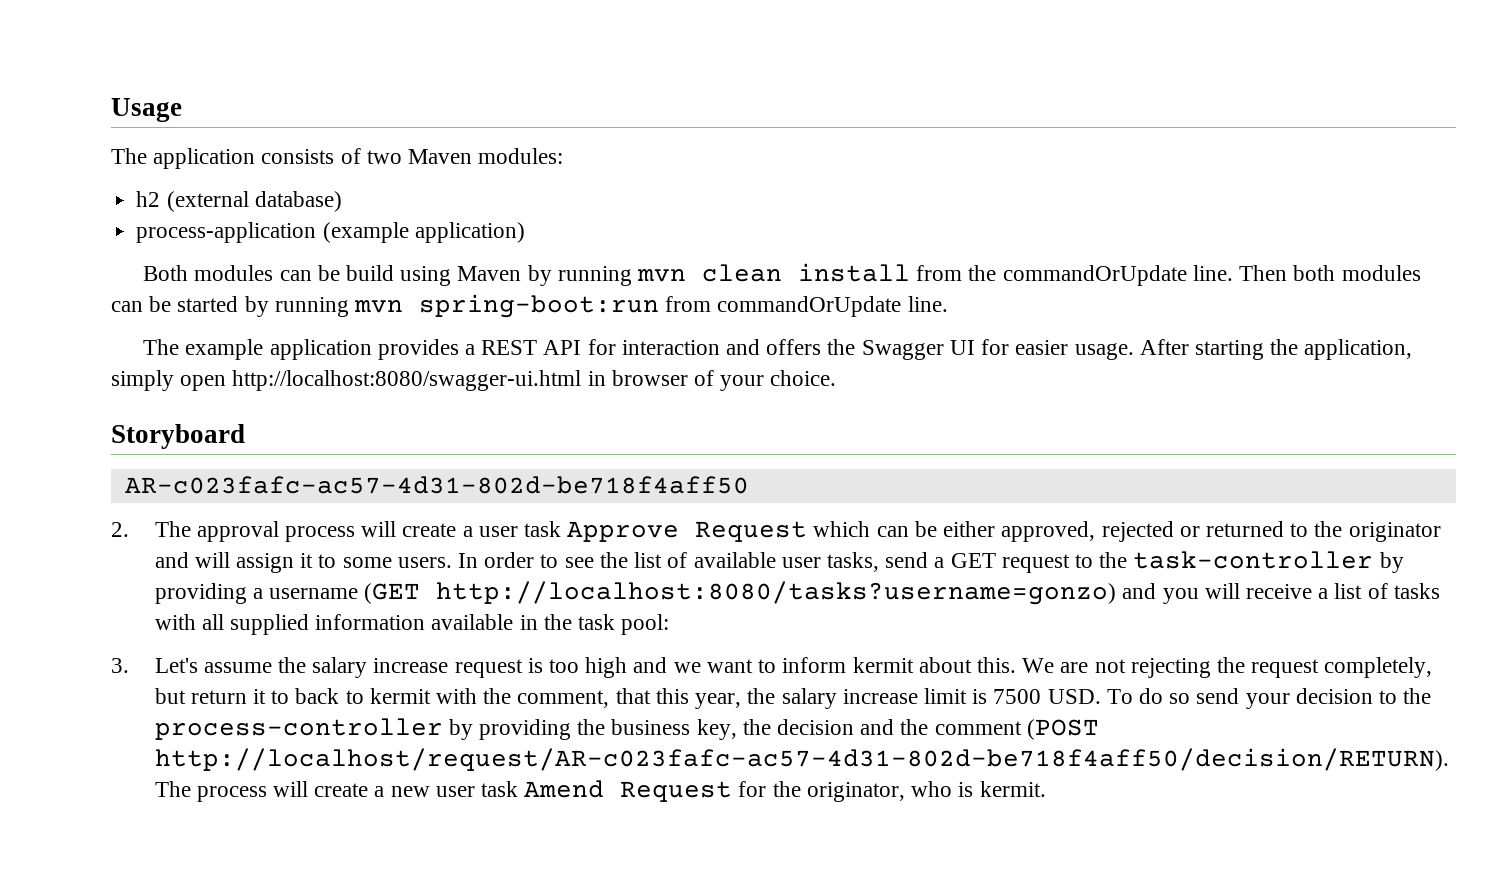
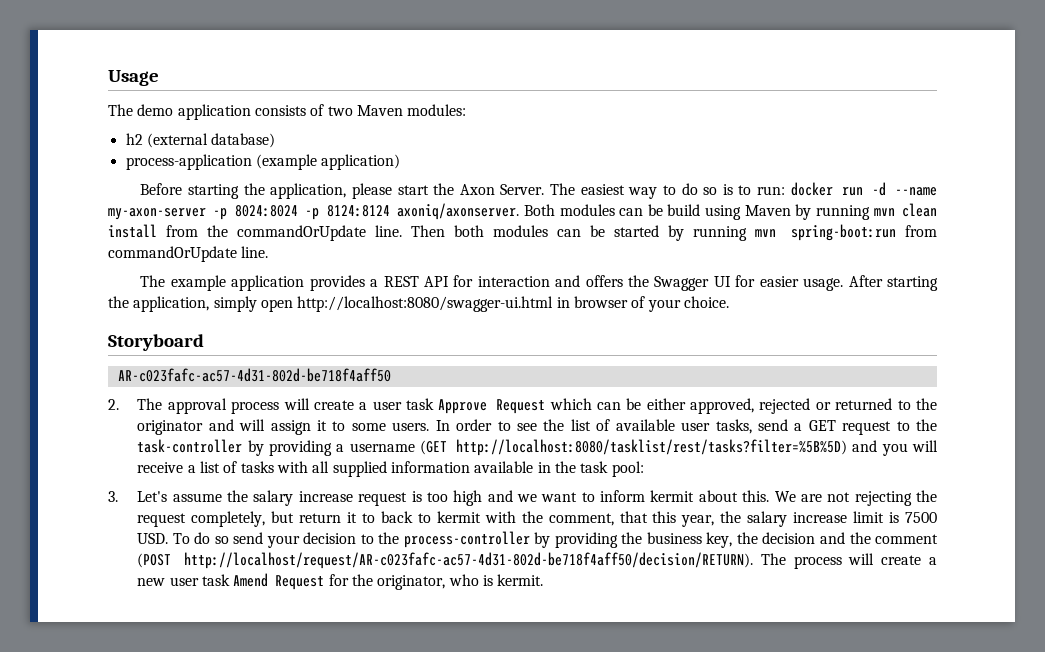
(147, 156) none -> [137,104,174,116] demo
(525, 232) none -> [140,182,937,199] [108,203,520,220] Before starting the application, please start the Axon Server. The easiest way to do so is to run: docker run -d --name my-axon-server -p 8024:8024 -p 8124:8124 axoniq/axonserver.
[436,581,1117,605] http://localhost:8080/tasks?username=gonzo) -> [455,439,847,456] http://localhost:8080/tasklist/rest/tasks?filter=%5B%5D)

